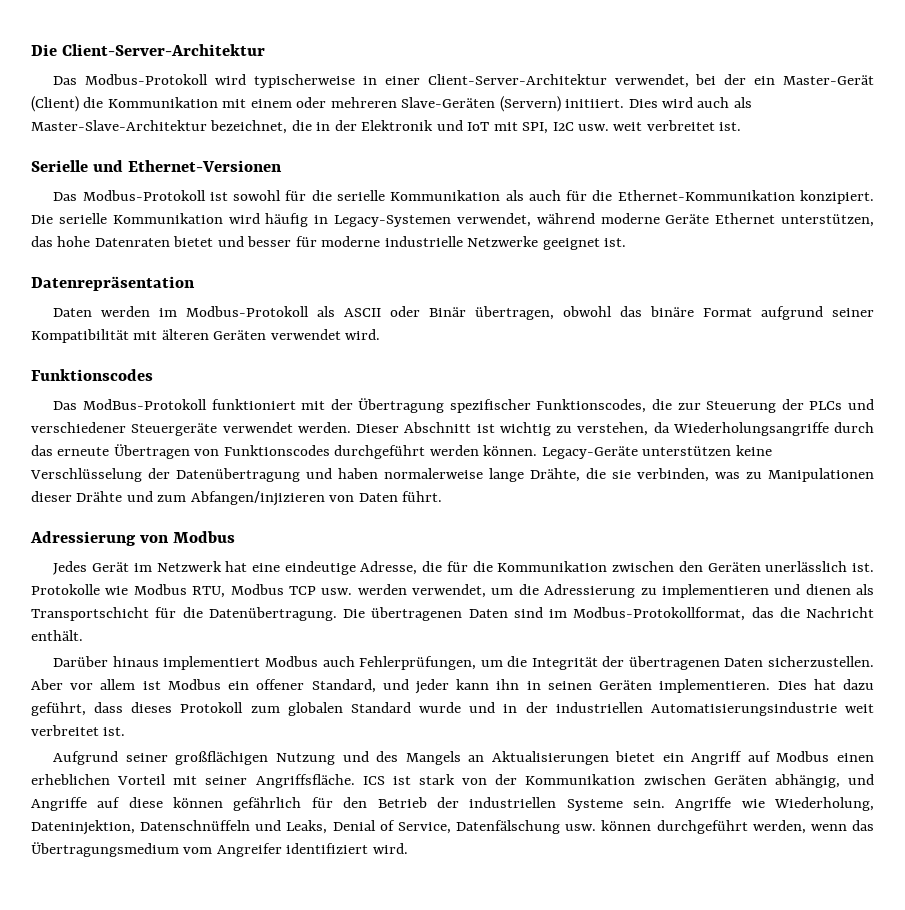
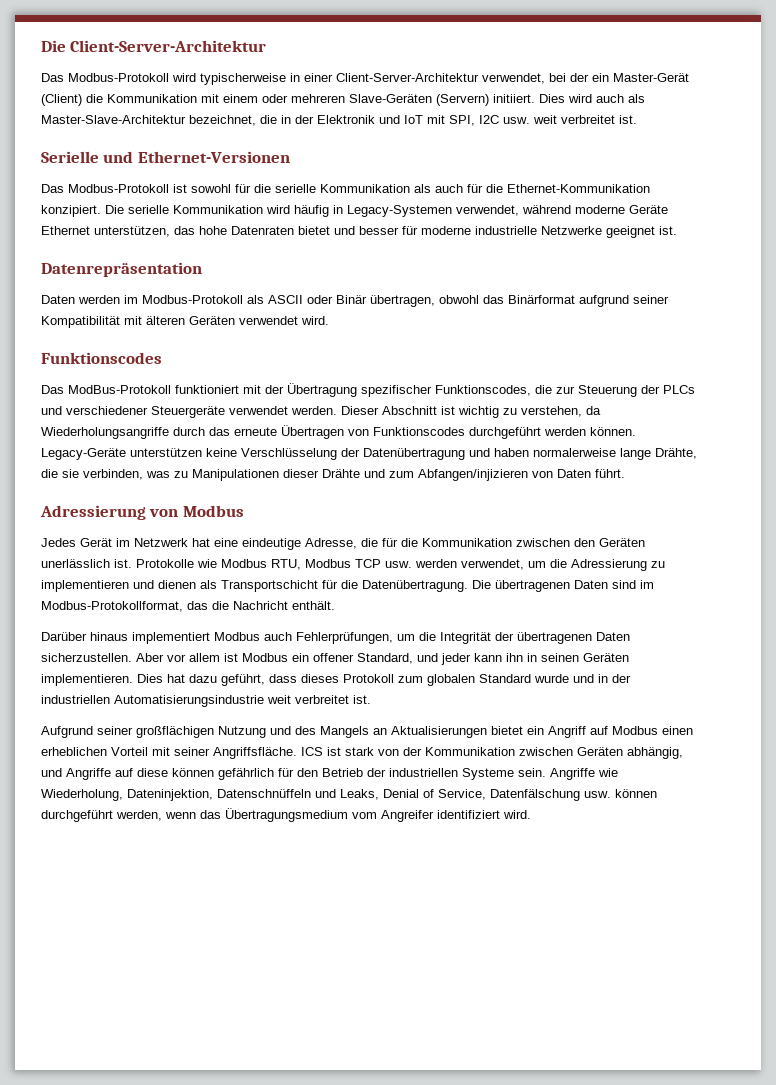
[650,306,753,317] binäre Format -> [508,295,575,304] Binärformat

